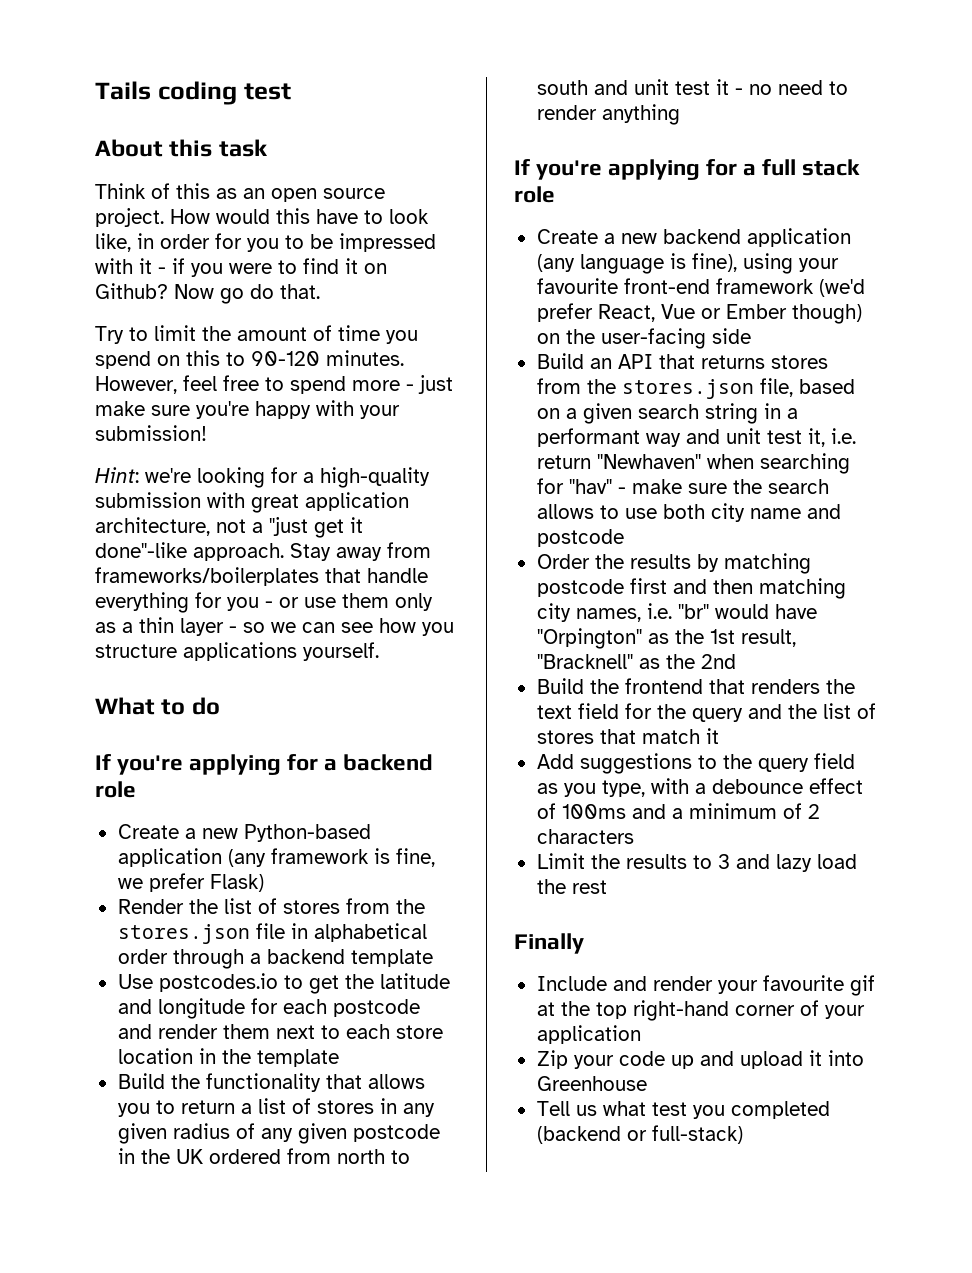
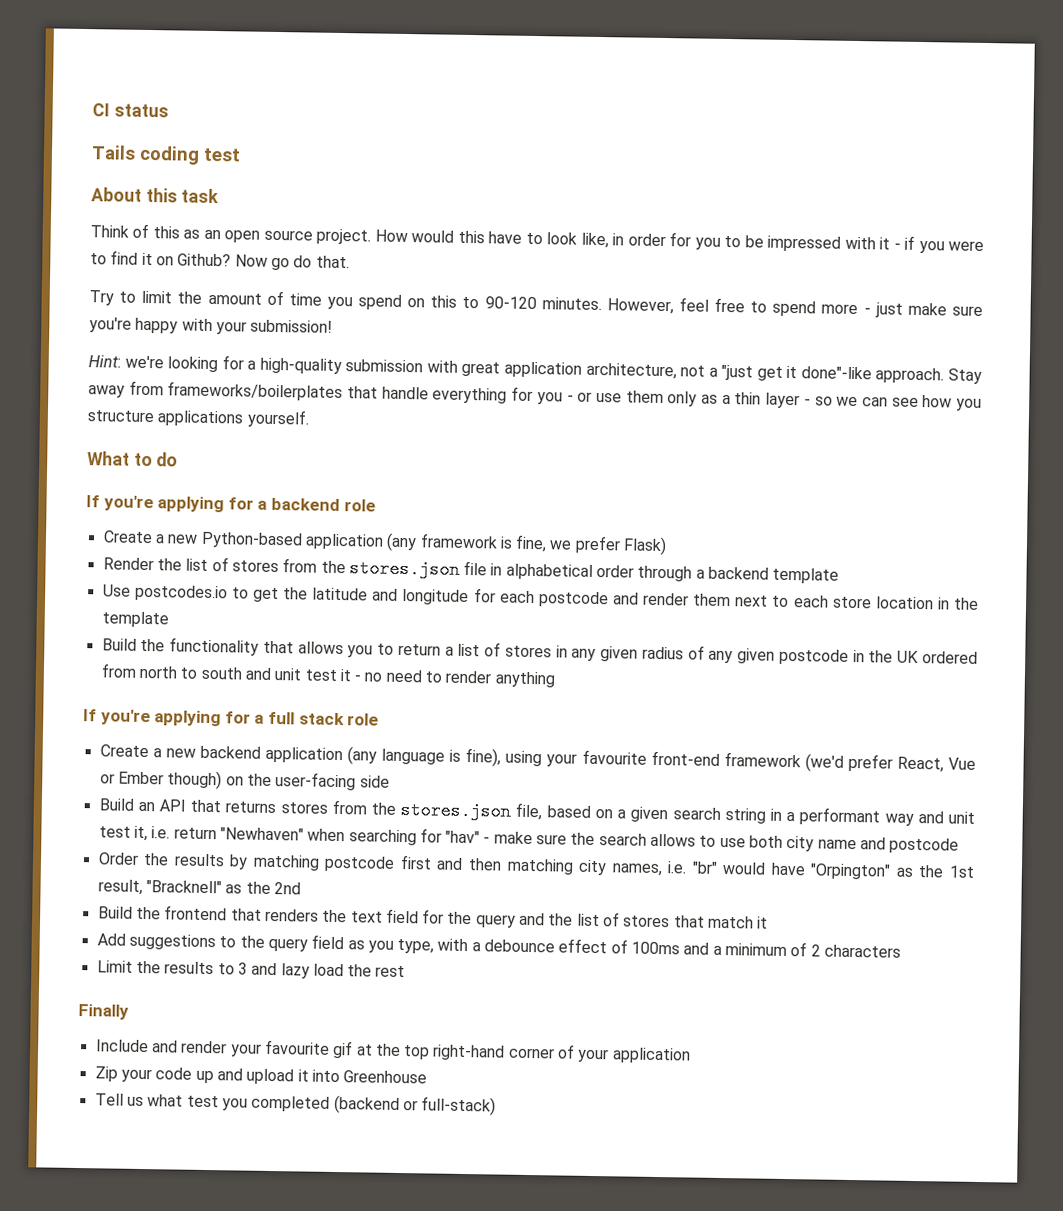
(95, 90) none -> [92,103,169,118] CI status //

